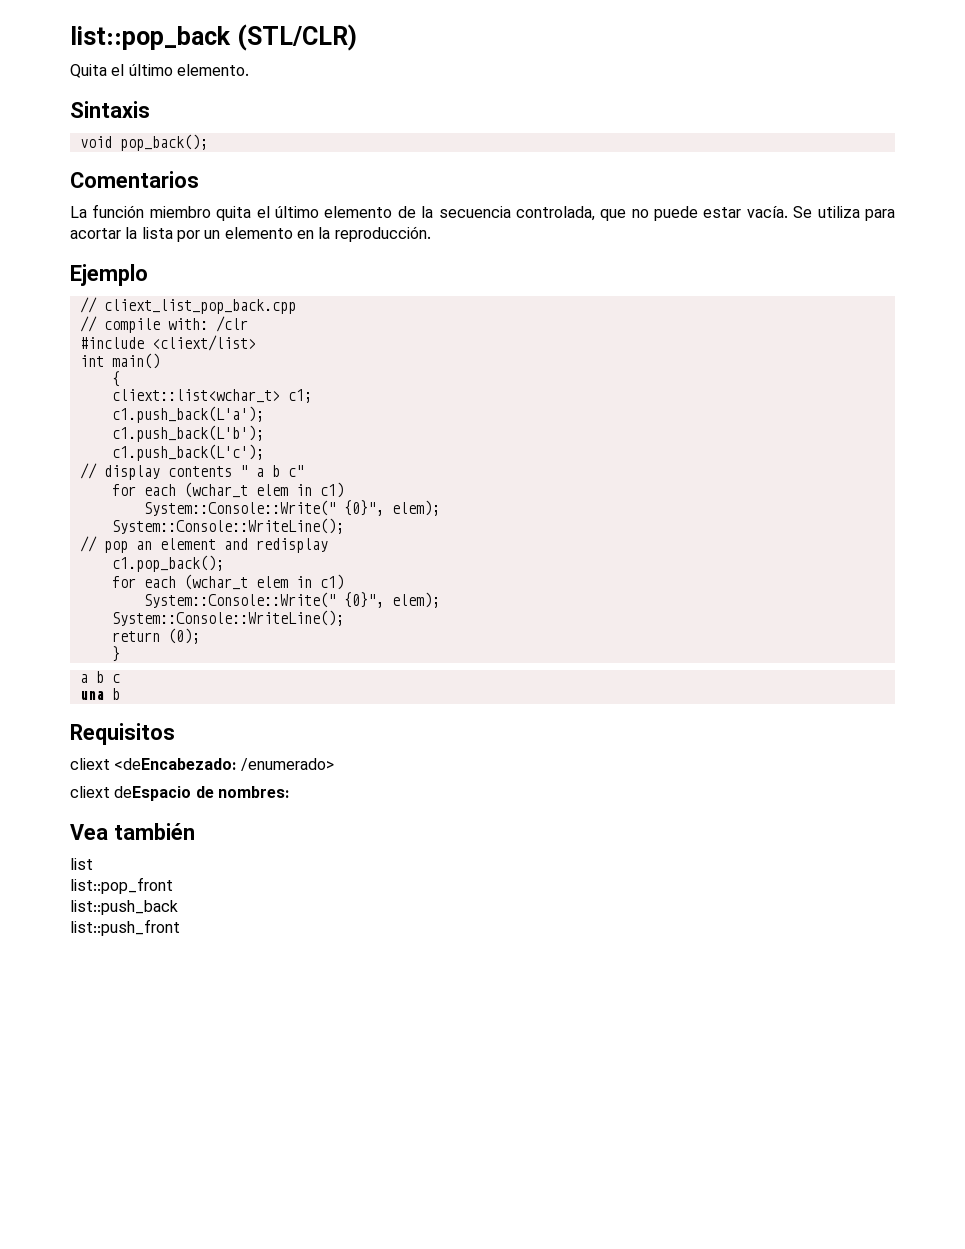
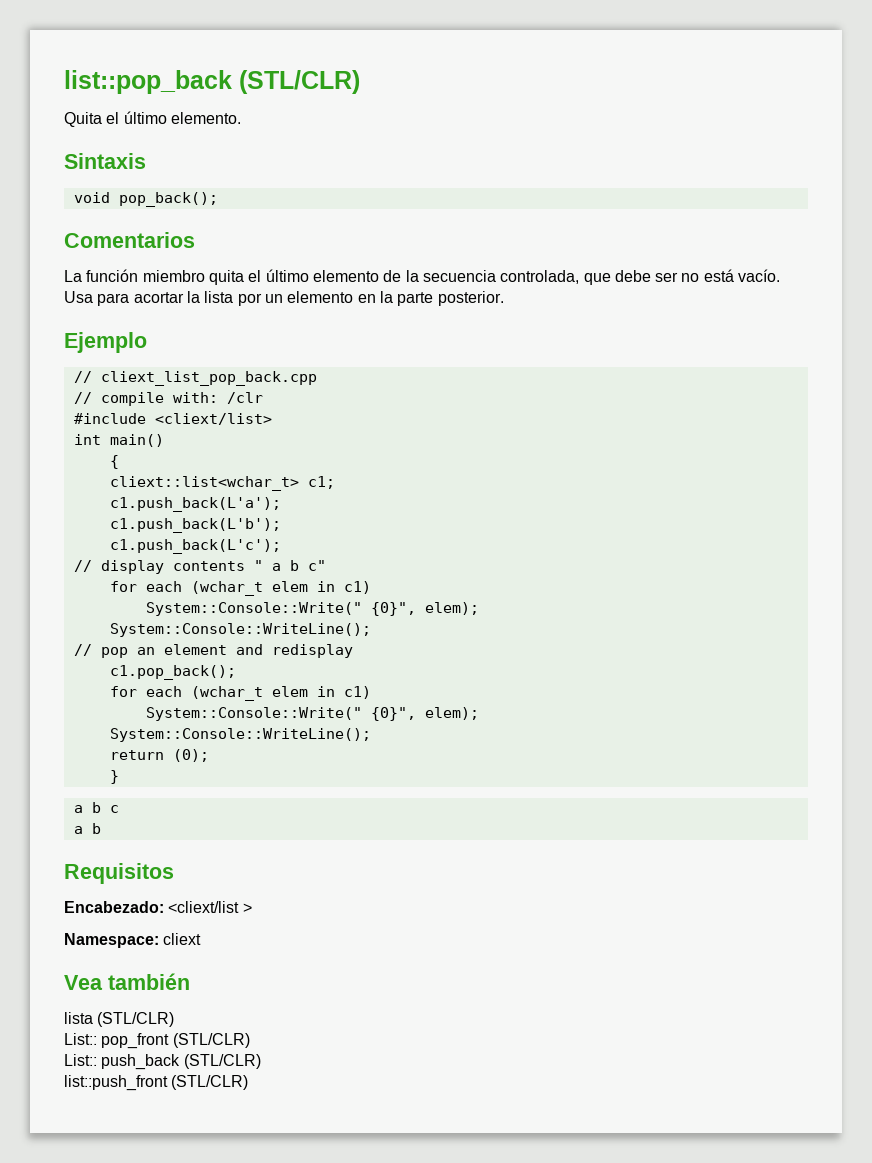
[631,206,860,221] no puede estar vacía. Se utiliza -> [614,269,781,282] [64,291,93,303] debe ser no está vacío. Usa
[334,226,431,242] reproducción. -> [397,291,504,306] parte posterior.
[79,691,104,700] una -> [73,826,83,834] a
[70,758,334,771] [70,786,289,801] [70,823,195,840] [70,858,93,870] [70,877,173,894] [70,900,178,915] cliext <deEncabezado: /enumerado> // cliext deEspacio de nombres: // Vea también // list // list::pop_front // list::push_back -> [64,901,252,913] [64,933,202,948] [64,973,190,990] [64,1012,175,1027] [64,1033,250,1049] [64,1054,261,1070] Encabezado: <cliext/list > // Namespace: cliext // Vea también // lista (STL/CLR) // List:: pop_front (STL/CLR) // List:: push_back (STL/CLR)
(180, 927) none -> [171,1075,249,1090] (STL/CLR)

